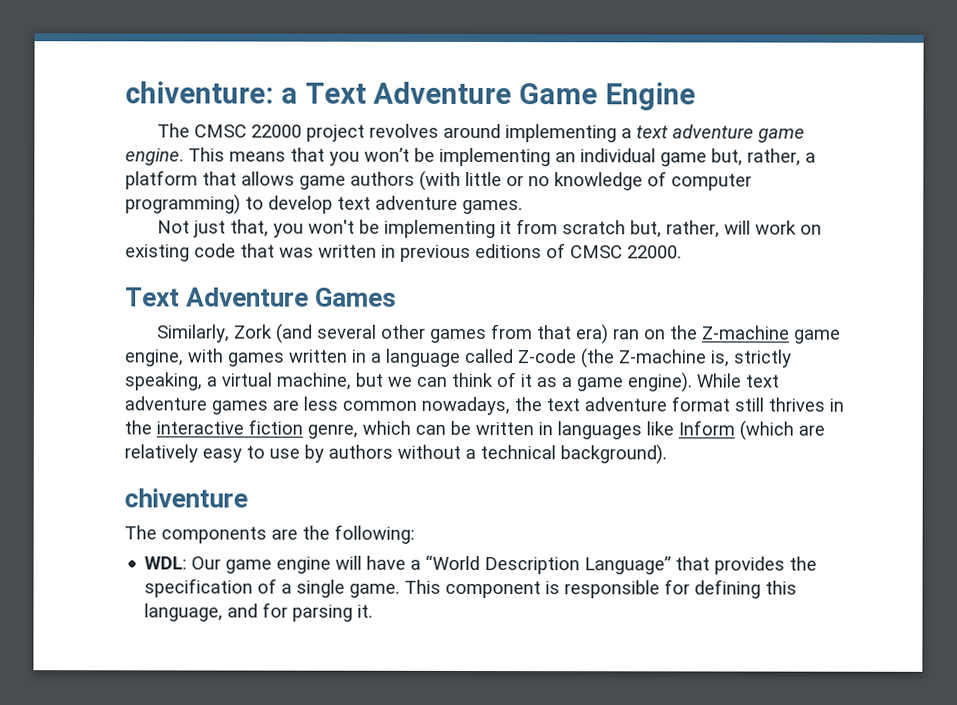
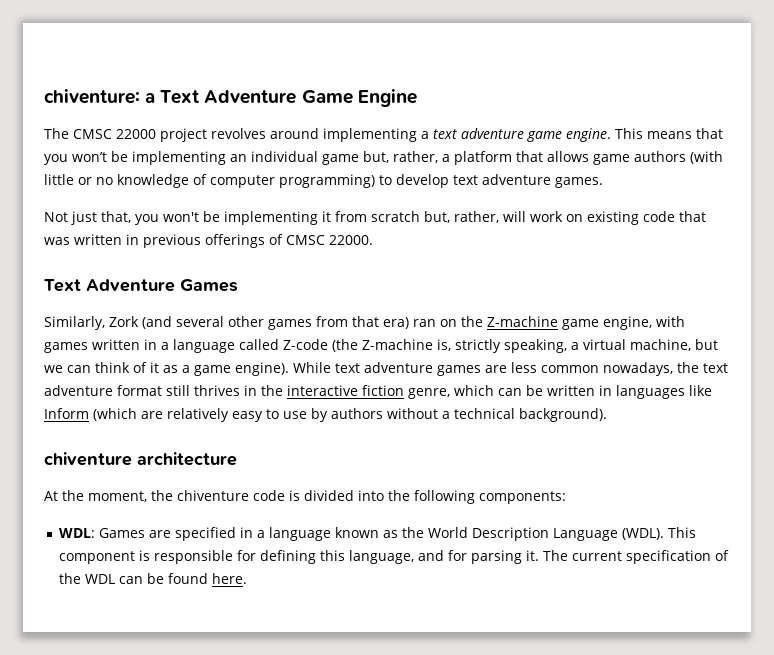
[475,243,542,259] editions -> [205,234,265,248] offerings
[124,524,415,544] [144,554,818,575] [144,578,401,598] // The components are the following: // WDL: Our game engine will have a “World Description Language” that provides the specification of a single game. -> [137,452,237,466] [44,490,566,504] [58,527,664,541] architecture // At the moment, the chiventure code is divided into the following components: // WDL: Games are specified in a language known as the World Description Language (WDL).
(374, 611) none -> [542,550,729,564] [58,573,247,584] The current specification of the WDL can be found here.

